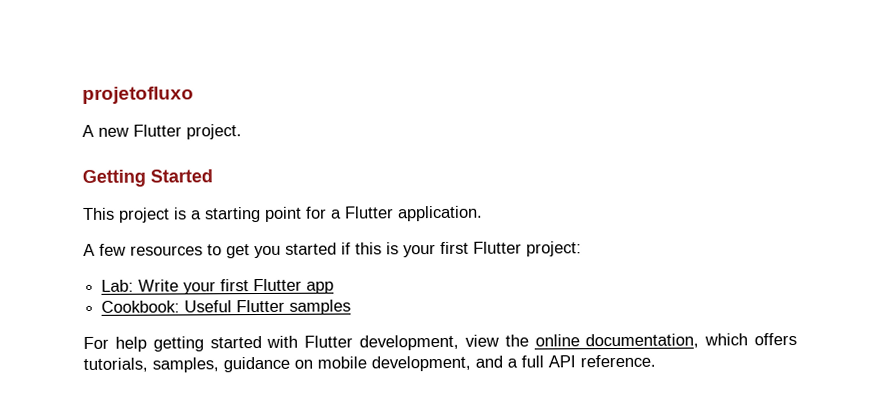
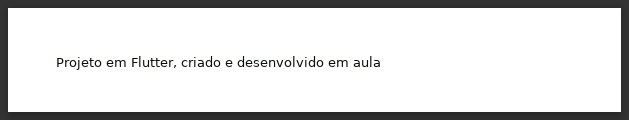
[82,86,194,104] [82,124,242,140] [82,169,213,187] [82,205,483,223] [83,241,582,259] [101,278,335,295] [101,299,352,315] [83,333,797,352] [83,354,656,373] projetofluxo // A new Flutter project. // Getting Started // This project is a starting point for a Flutter application. // A few resources to get you started if this is your first Flutter project: // Lab: Write your first Flutter app // Cookbook: Useful Flutter samples // For help getting started with Flutter development, view the online documentation, which offers tutorials, samples, guidance on mobile development, and a full API reference. -> [56,56,381,70] Projeto em Flutter, criado e desenvolvido em aula

